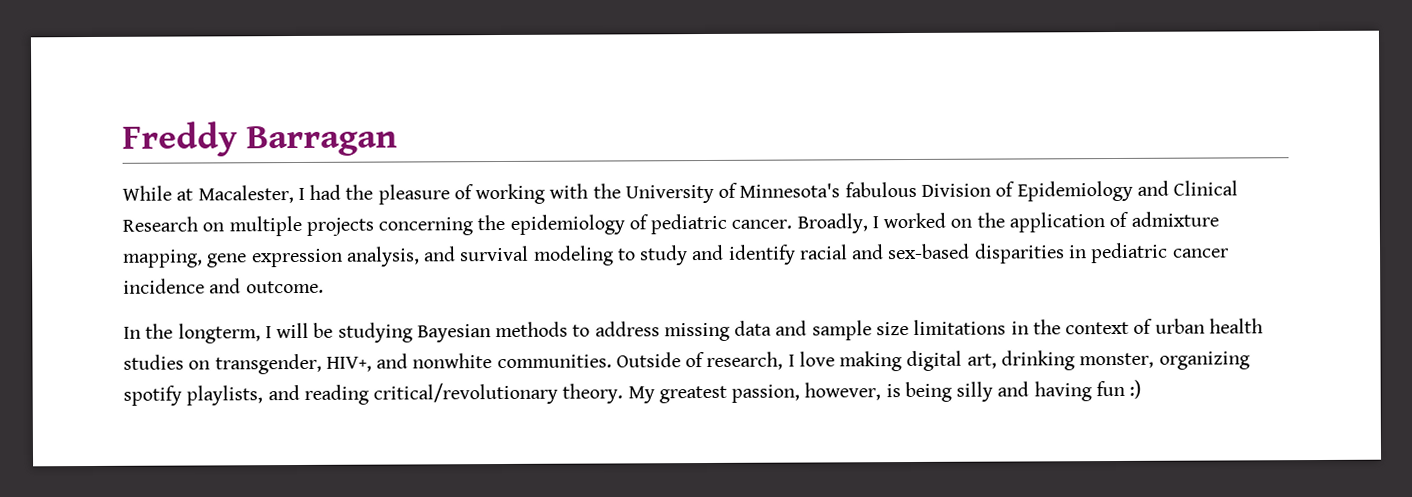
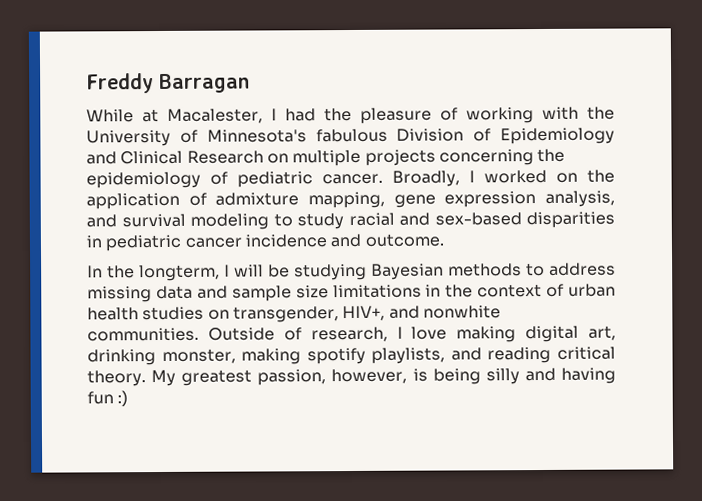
[691,244,796,265] and identify -> (344, 221) none
[1158,351,1250,370] organizing -> [241,348,302,365] making
[373,382,559,405] critical/revolutionary -> [557,346,616,360] critical

